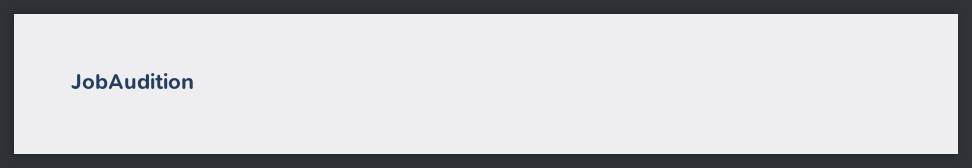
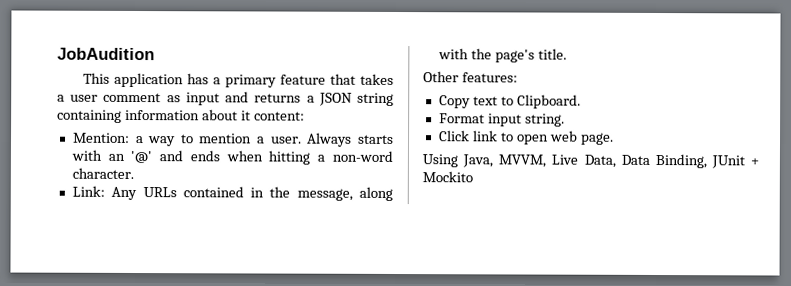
(194, 82) none -> [83,72,394,88] [57,91,394,106] [57,109,305,123] [71,132,394,147] [70,149,394,165] [71,167,134,179] [71,185,393,201] [437,48,567,63] [423,71,518,83] [438,94,581,109] [438,113,565,127] [438,130,614,145] [422,153,759,169] [422,171,473,183] // This application has a primary feature that takes a user comment as input and returns a JSON string containing information about it content: // Mention: a way to mention a user. Always starts with an '@' and ends when hitting a non-word character. // Link: Any URLs contained in the message, along with the page's title. // Other features: // Copy text to Clipboard. // Format input string. // Click link to open web page. // Using Java, MVVM, Live Data, Data Binding, JUnit + Mockito

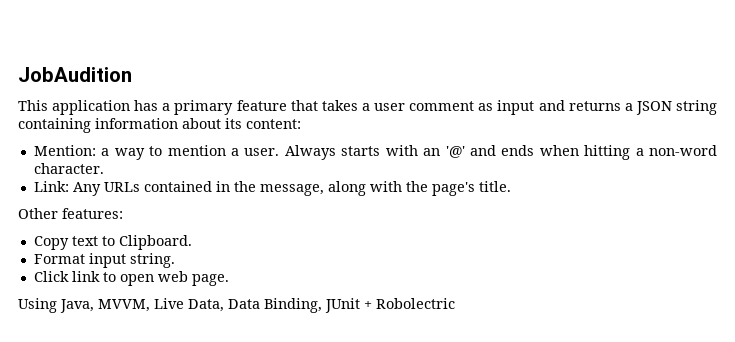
[240,110,251,121] it -> [225,118,242,129] its
[422,171,473,183] Mockito -> [376,298,455,309] Robolectric

